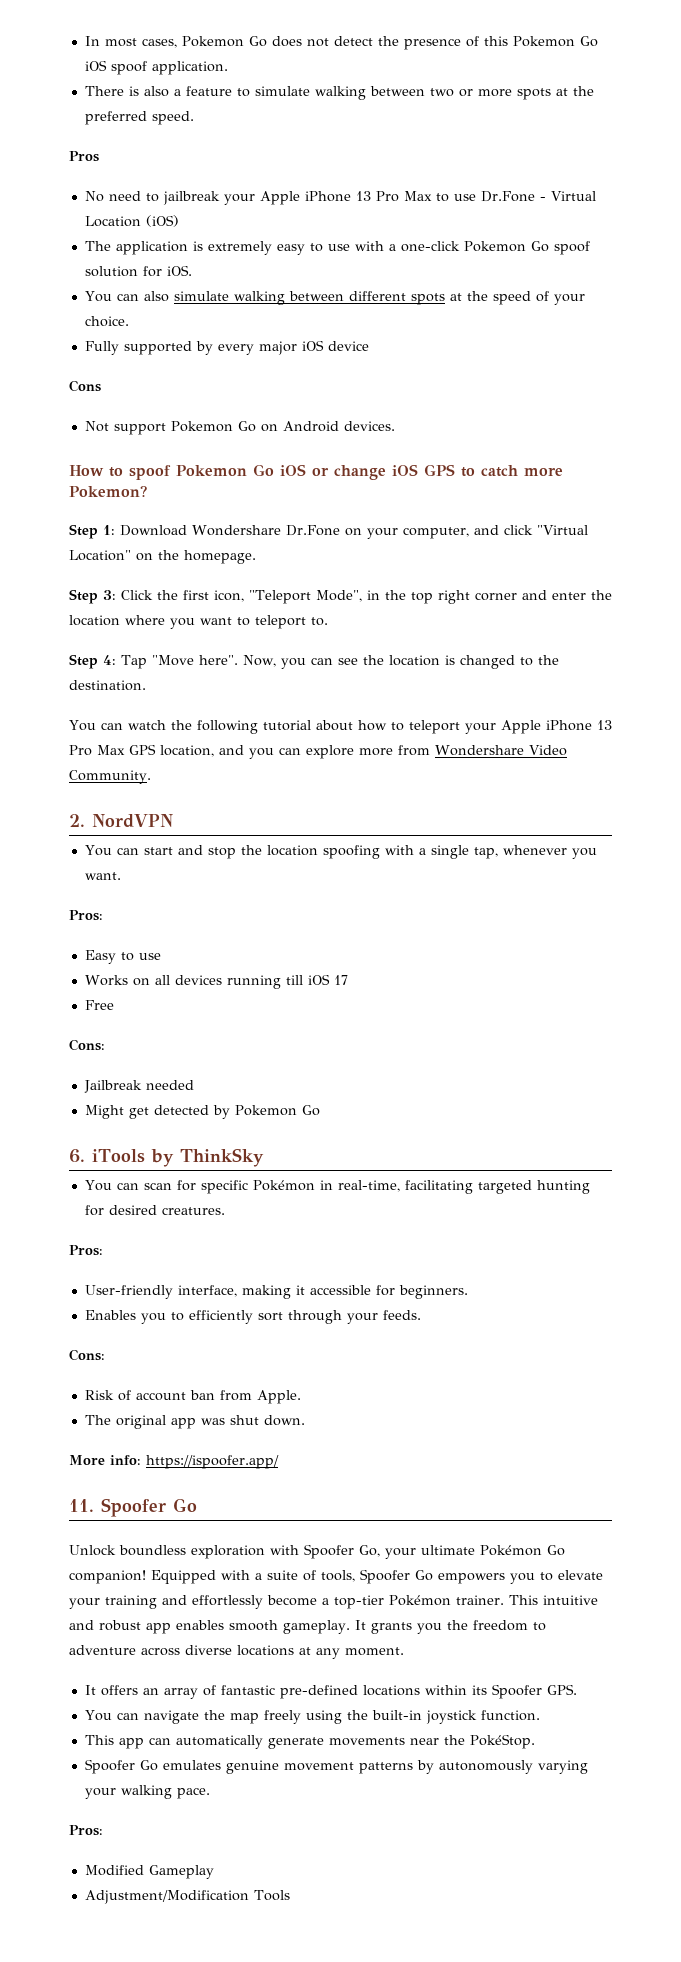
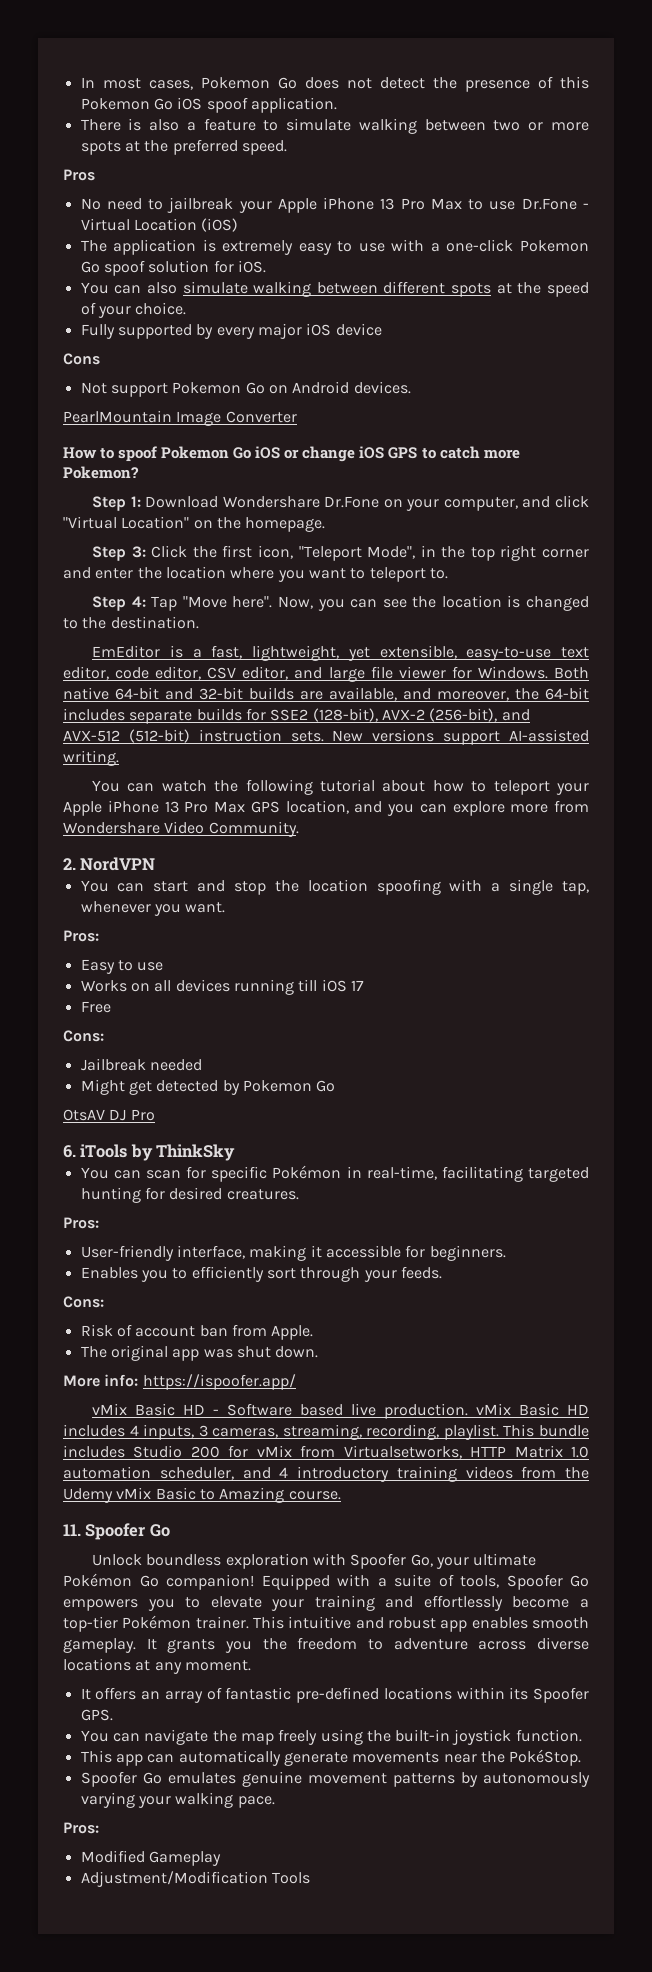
(395, 426) none -> [63,410,297,426] // PearlMountain Image Converter
(146, 685) none -> [92,645,589,661] [63,666,589,682] [63,687,589,701] [63,708,530,724] [63,729,590,745] [63,750,119,766] // EmEditor is a fast, lightweight, yet extensible, easy-to-use text editor, code editor, CSV editor, and large file viewer for Windows. Both native 64-bit and 32-bit builds are available, and moreover, the 64-bit includes separate builds for SSE2 (128-bit), AVX-2 (256-bit), and AVX-512 (512-bit) instruction sets. New versions support AI-assisted writing.
(320, 1110) none -> [63,1109,155,1121] // OtsAV DJ Pro
(279, 1462) none -> [92,1403,590,1419] [63,1424,589,1440] [63,1445,590,1459] [63,1466,589,1482] [63,1487,341,1503] // vMix Basic HD - Software based live production. vMix Basic HD includes 4 inputs, 3 cameras, streaming, recording, playlist. This bundle includes Studio 200 for vMix from Virtualsetworks, HTTP Matrix 1.0 automation scheduler, and 4 introductory training videos from the Udemy vMix Basic to Amazing course.

